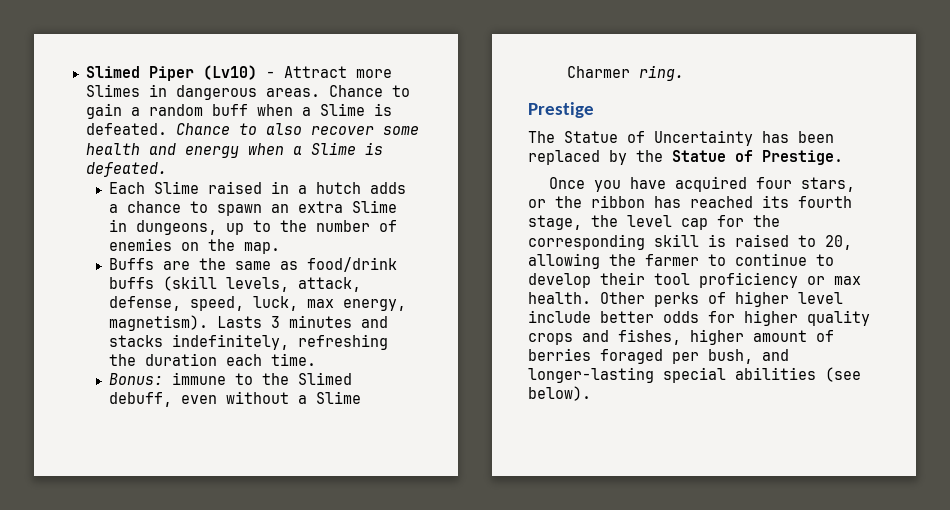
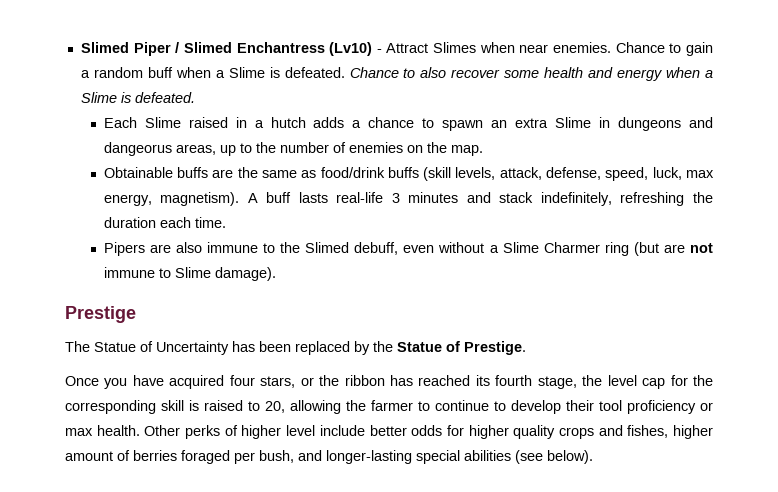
[202,65,392,80] [85,84,320,100] (Lv10) - Attract more Slimes in dangerous areas. -> [175,42,612,56] / Slimed Enchantress (Lv10) - Attract Slimes when near enemies.
[136,220,218,235] dungeons, -> [618,117,714,131] [103,142,216,156] dungeons and dangeorus areas,
[109,258,155,270] Buffs -> [103,167,209,178] Obtainable buffs
[217,316,263,328] Lasts -> [247,192,384,203] A buff lasts real-life
[109,335,164,347] stacks -> [499,192,534,203] stack
[109,373,164,385] Bonus: -> [103,242,202,256] Pipers are also
[639,65,685,81] ring. -> [604,242,714,256] [103,267,276,281] ring (but are not immune to Slime damage).

